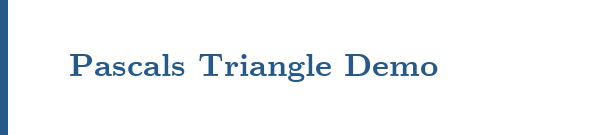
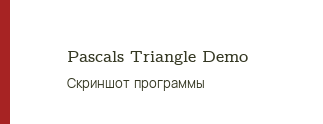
(438, 65) none -> [67,78,205,91] // Скриншот программы

